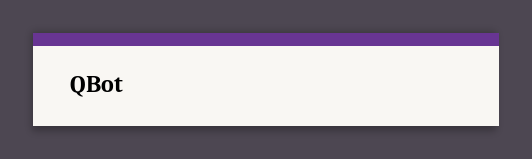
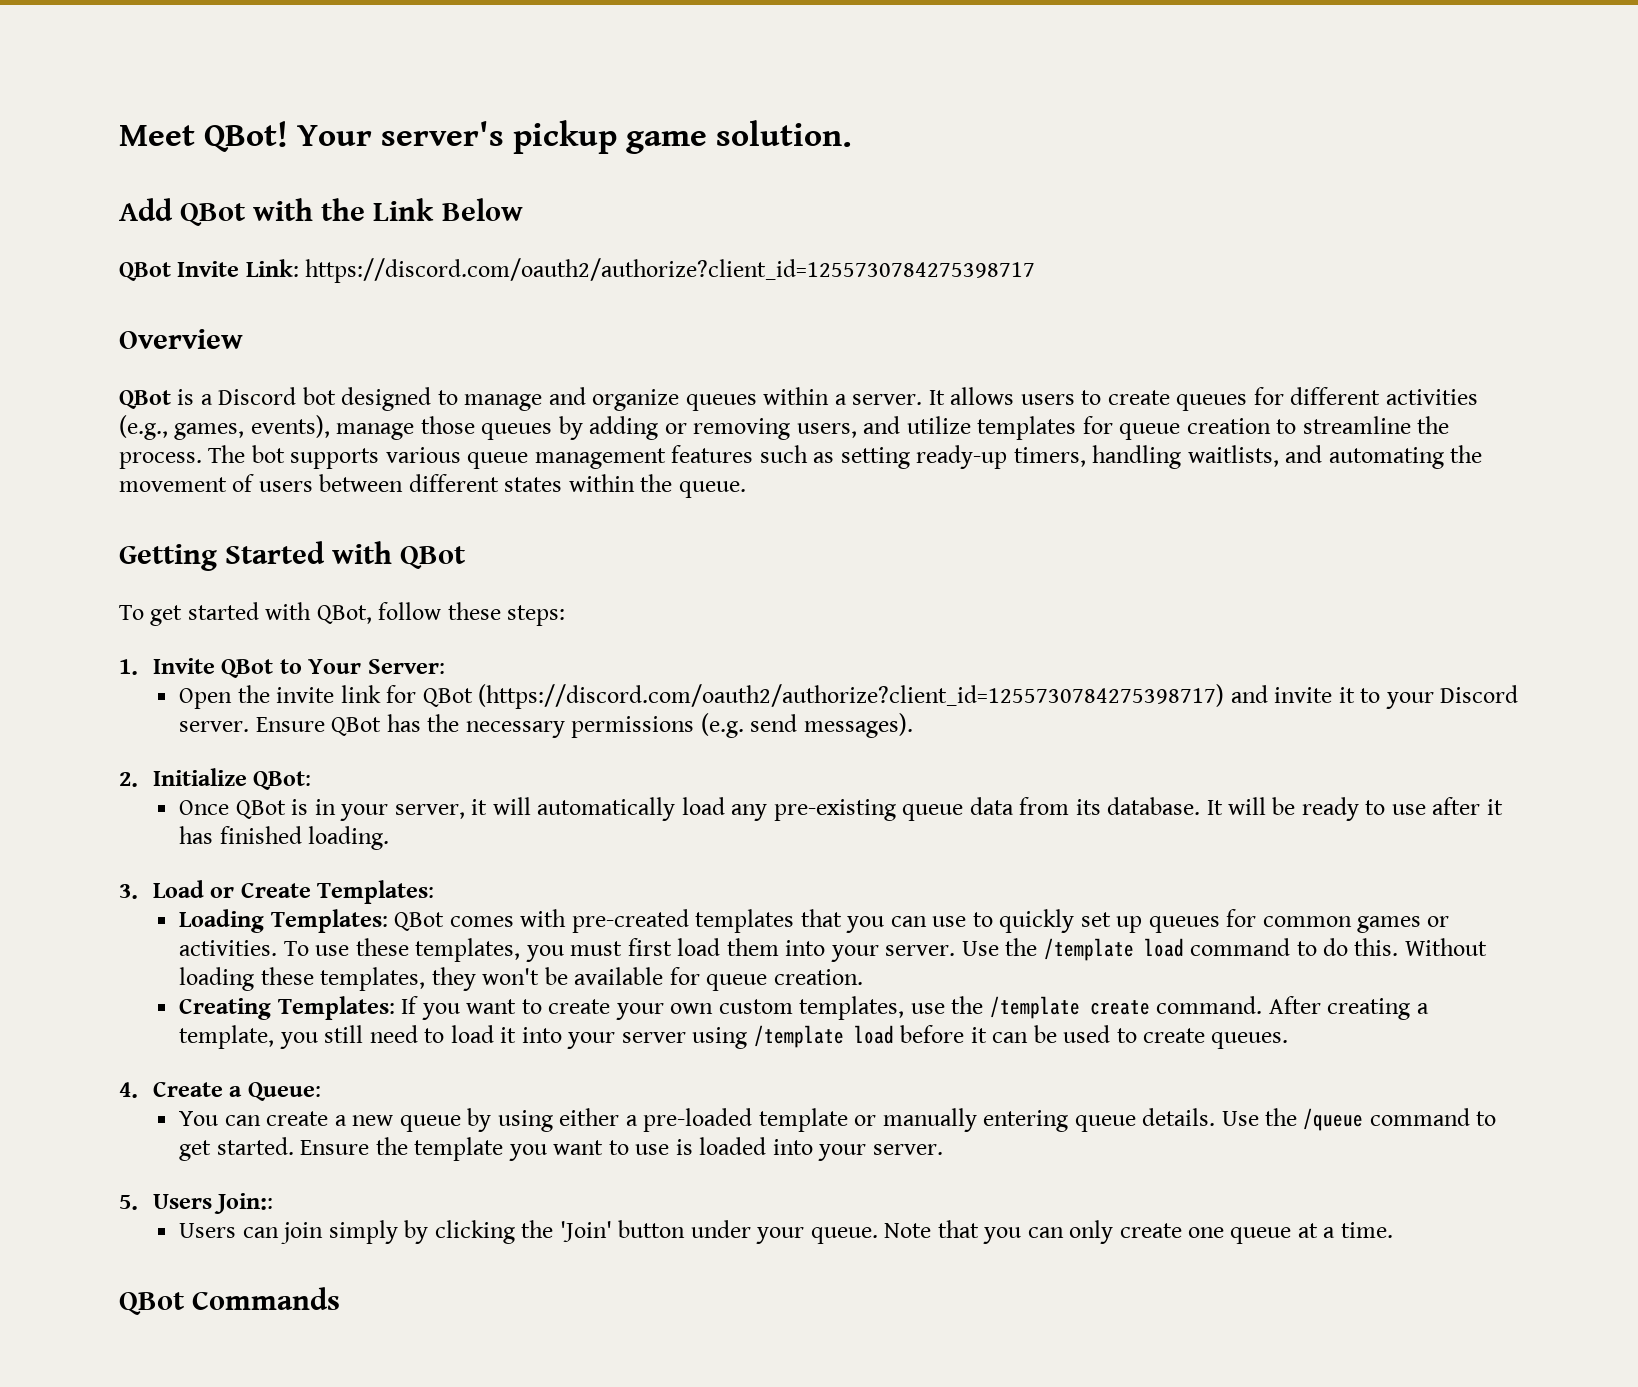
[70,76,123,97] QBot -> [119,120,853,154] [119,198,523,226] [119,258,1036,283] [119,329,243,349] [119,387,1478,411] [119,415,1450,440] [119,445,1483,469] [119,474,746,498] [119,541,467,571] [119,602,566,626] [119,658,445,678] [179,684,1519,709] [179,713,913,738] [119,768,312,790] [179,797,1503,821] [179,826,390,850] [119,880,435,904] [179,909,1450,933] [179,938,1487,962] [179,967,863,991] [179,996,1429,1020] [179,1025,1289,1049] [119,1082,321,1101] [179,1108,1497,1132] [179,1137,943,1161] [119,1193,274,1214] [179,1220,1393,1244] [119,1287,341,1315] Meet QBot! Your server's pickup game solution. // Add QBot with the Link Below // QBot Invite Link: https://discord.com/oauth2/authorize?client_id=1255730784275398717 // Overview // QBot is a Discord bot designed to manage and organize queues within a server. It allows users to create queues for different activities (e.g., games, events), manage those queues by adding or removing users, and utilize templates for queue creation to streamline the process. The bot supports various queue management features such as setting ready-up timers, handling waitlists, and automating the movement of users between different states within the queue. // Getting Started with QBot // To get started with QBot, follow these steps: // 1. Invite QBot to Your Server: // Open the invite link for QBot (https://discord.com/oauth2/authorize?client_id=1255730784275398717) and invite it to your Discord server. Ensure QBot has the necessary permissions (e.g. send messages). // 2. Initialize QBot: // Once QBot is in your server, it will automatically load any pre-existing queue data from its database. It will be ready to use after it has finished loading. // 3. Load or Create Templates: // Loading Templates: QBot comes with pre-created templates that you can use to quickly set up queues for common games or activities. To use these templates, you must first load them into your server. Use the /template load command to do this. Without loading these templates, they won't be available for queue creation. // Creating Templates: If you want to create your own custom templates, use the /template create command. After creating a template, you still need to load it into your server using /template load before it can be used to create queues. // 4. Create a Queue: // You can create a new queue by using either a pre-loaded template or manually entering queue details. Use the /queue command to get started. Ensure the template you want to use is loaded into your server. // 5. Users Join:: // Users can join simply by clicking the 'Join' button under your queue. Note that you can only create one queue at a time. // QBot Commands

